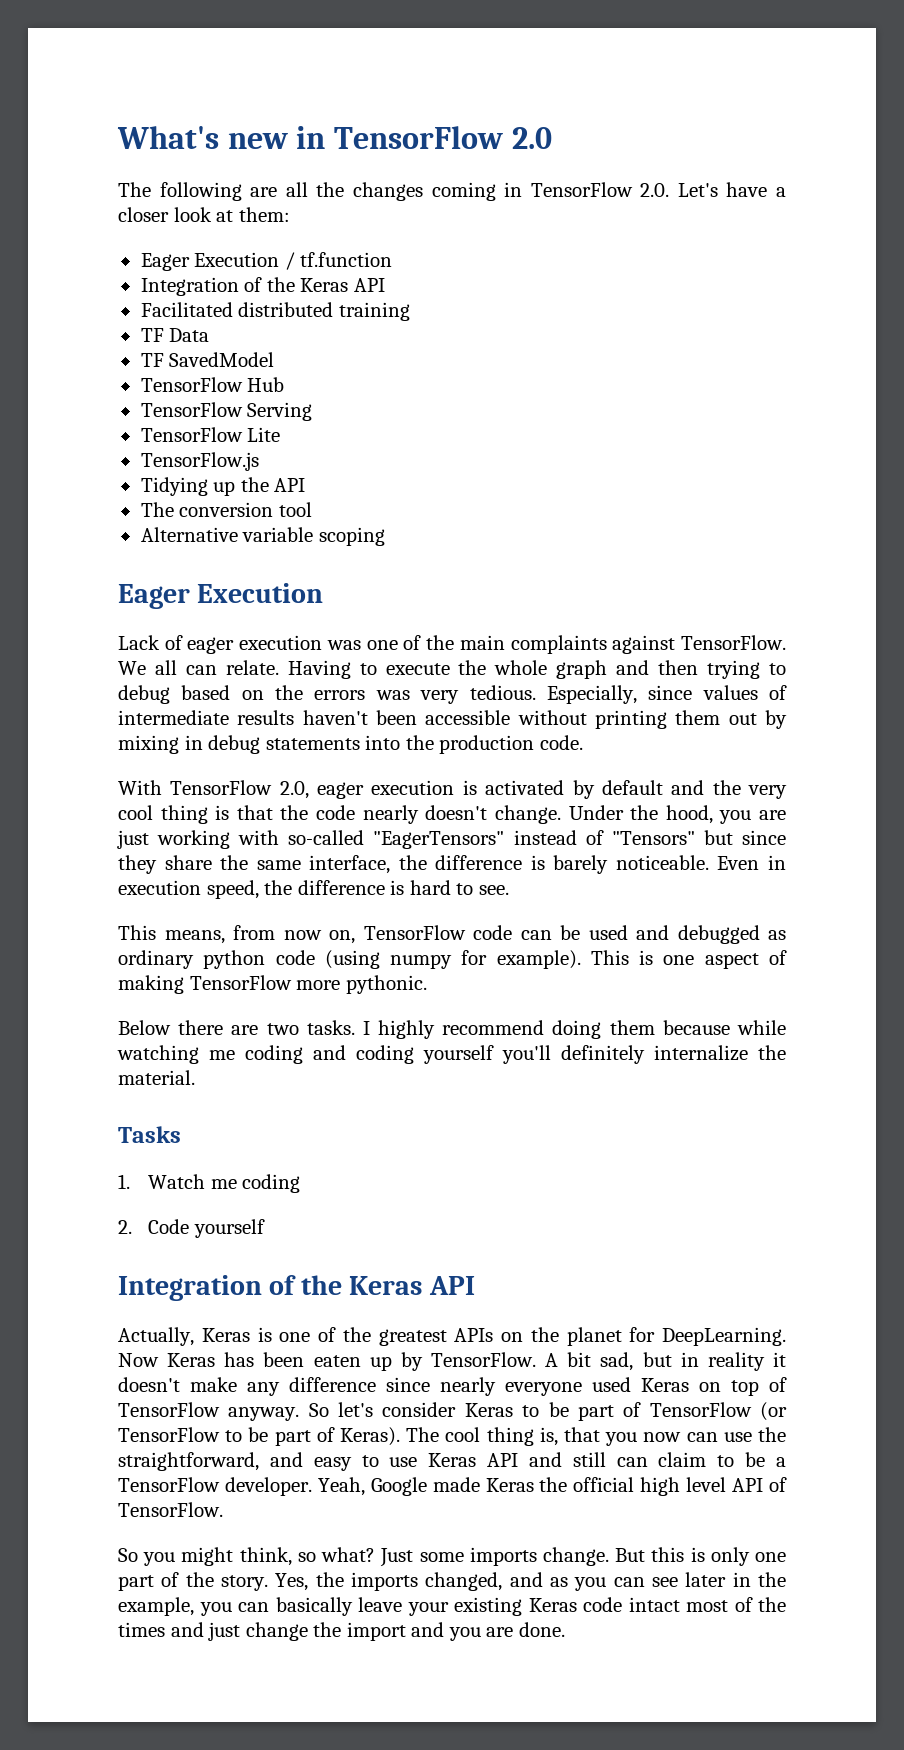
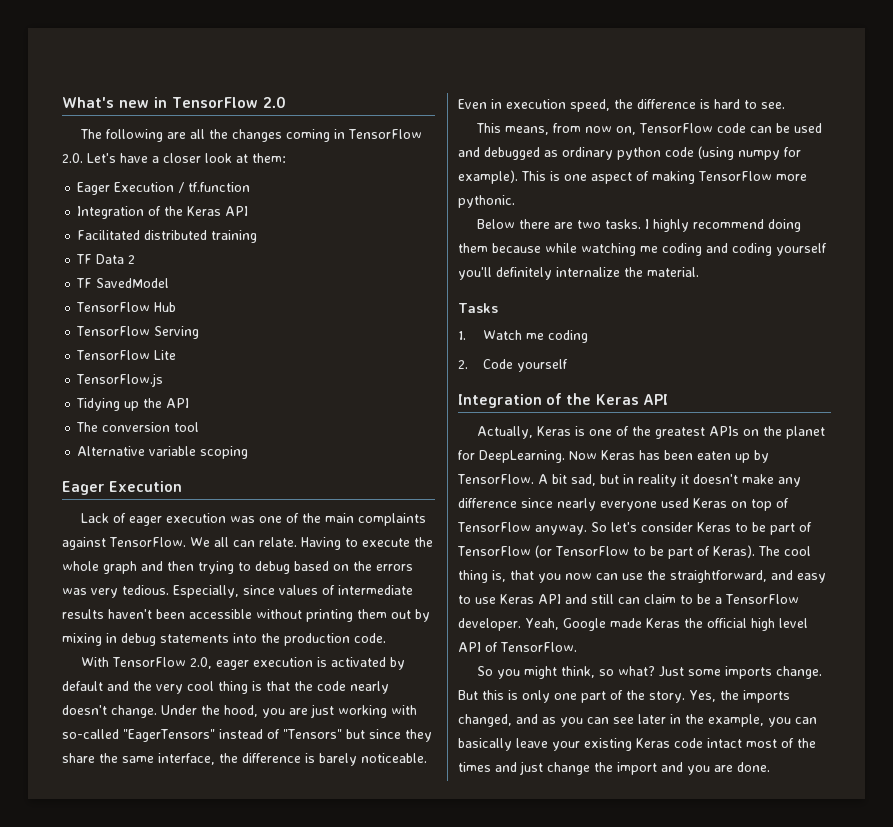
(210, 335) none -> [128,255,136,264] 2

